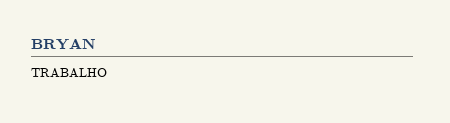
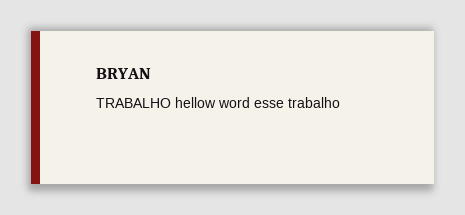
(107, 73) none -> [175,97,340,108] hellow word esse trabalho

